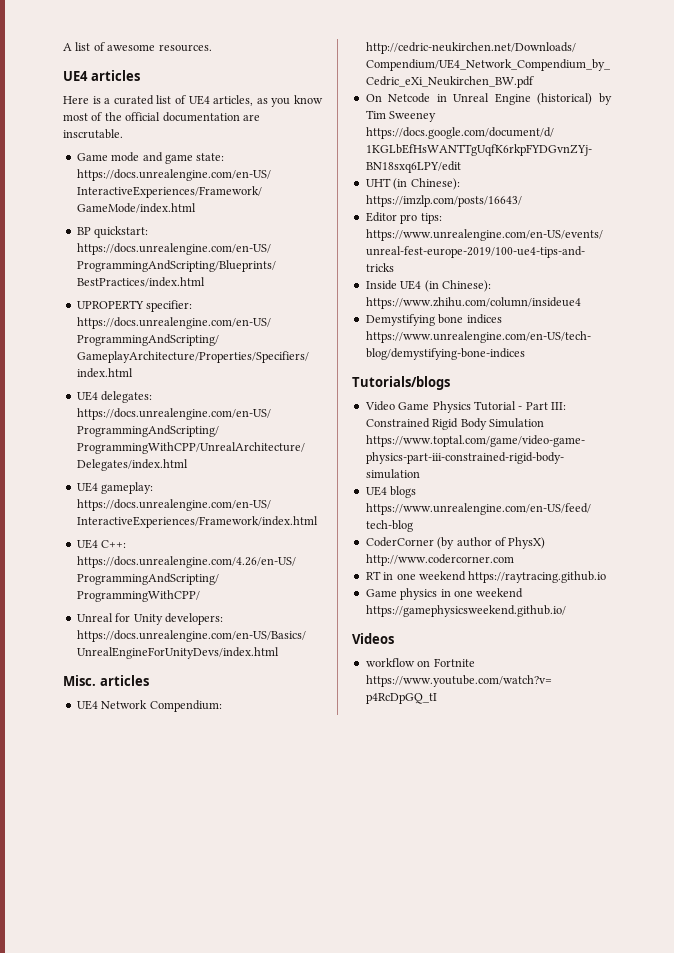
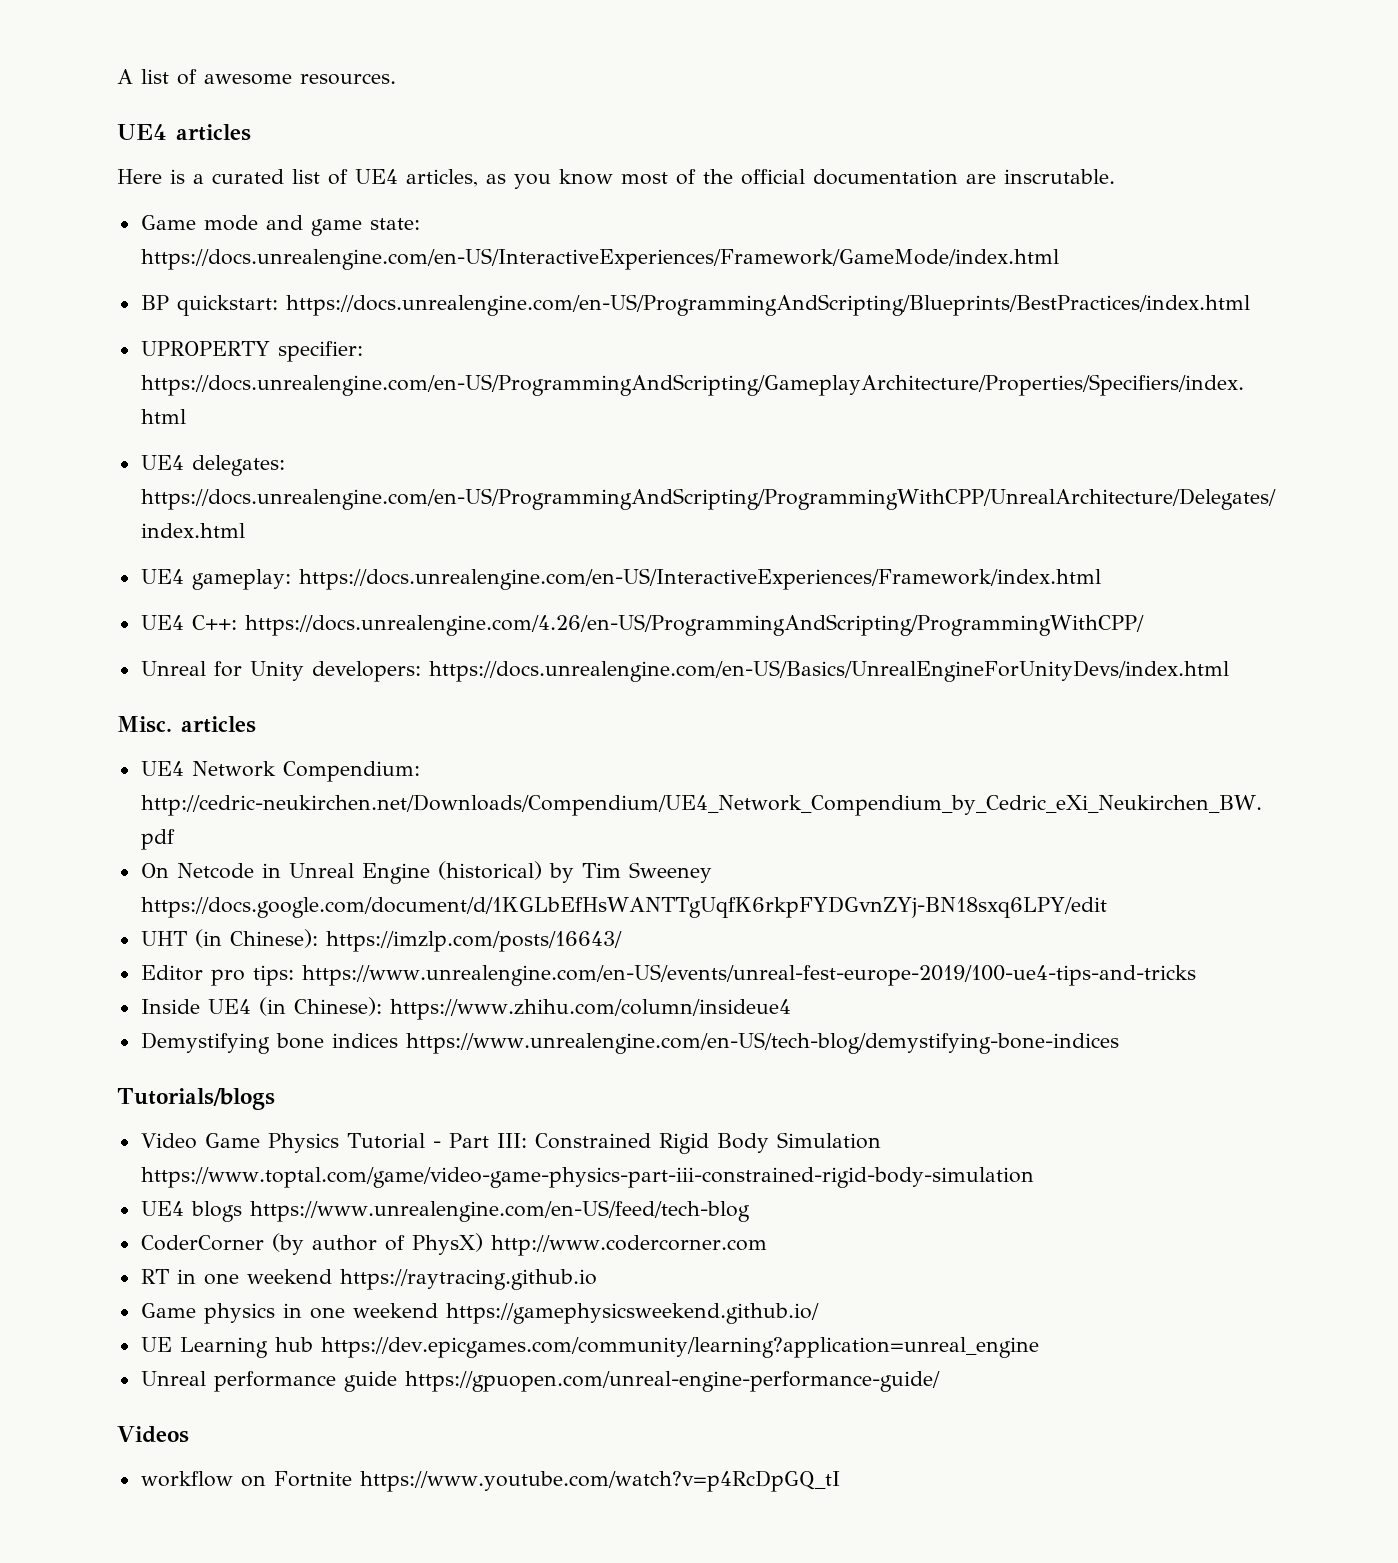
(566, 611) none -> [140,1337,1039,1358] [140,1371,940,1392] // UE Learning hub https://dev.epicgames.com/community/learning?application=unreal_engine // Unreal performance guide https://gpuopen.com/unreal-engine-performance-guide/

